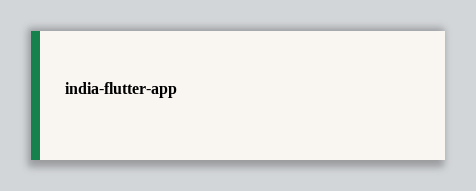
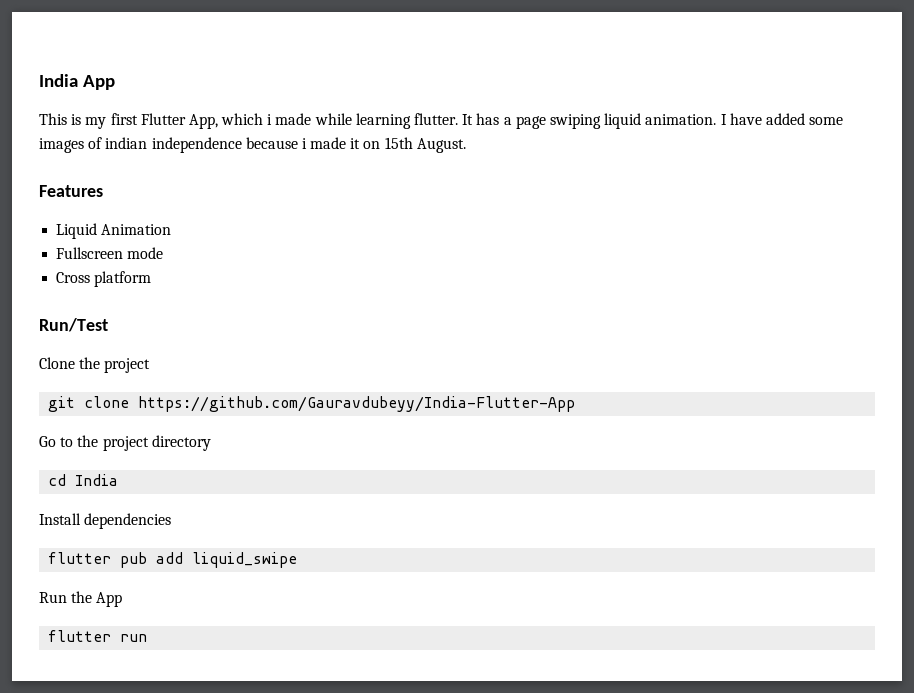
[65,82,177,98] india-flutter-app -> [39,74,116,90] [39,113,844,129] [39,137,466,153] [39,185,103,197] [56,223,172,239] [56,247,164,259] [56,271,152,287] [39,318,108,332] [39,357,151,373] [48,396,576,412] [39,435,211,451] [48,474,119,486] [39,513,172,529] [48,552,298,568] [39,591,123,607] [48,630,148,642] India App // This is my first Flutter App, which i made while learning flutter. It has a page swiping liquid animation. I have added some images of indian independence because i made it on 15th August. // Features // Liquid Animation // Fullscreen mode // Cross platform // Run/Test // Clone the project // git clone https://github.com/Gauravdubeyy/India-Flutter-App // Go to the project directory // cd India // Install dependencies // flutter pub add liquid_swipe // Run the App // flutter run

